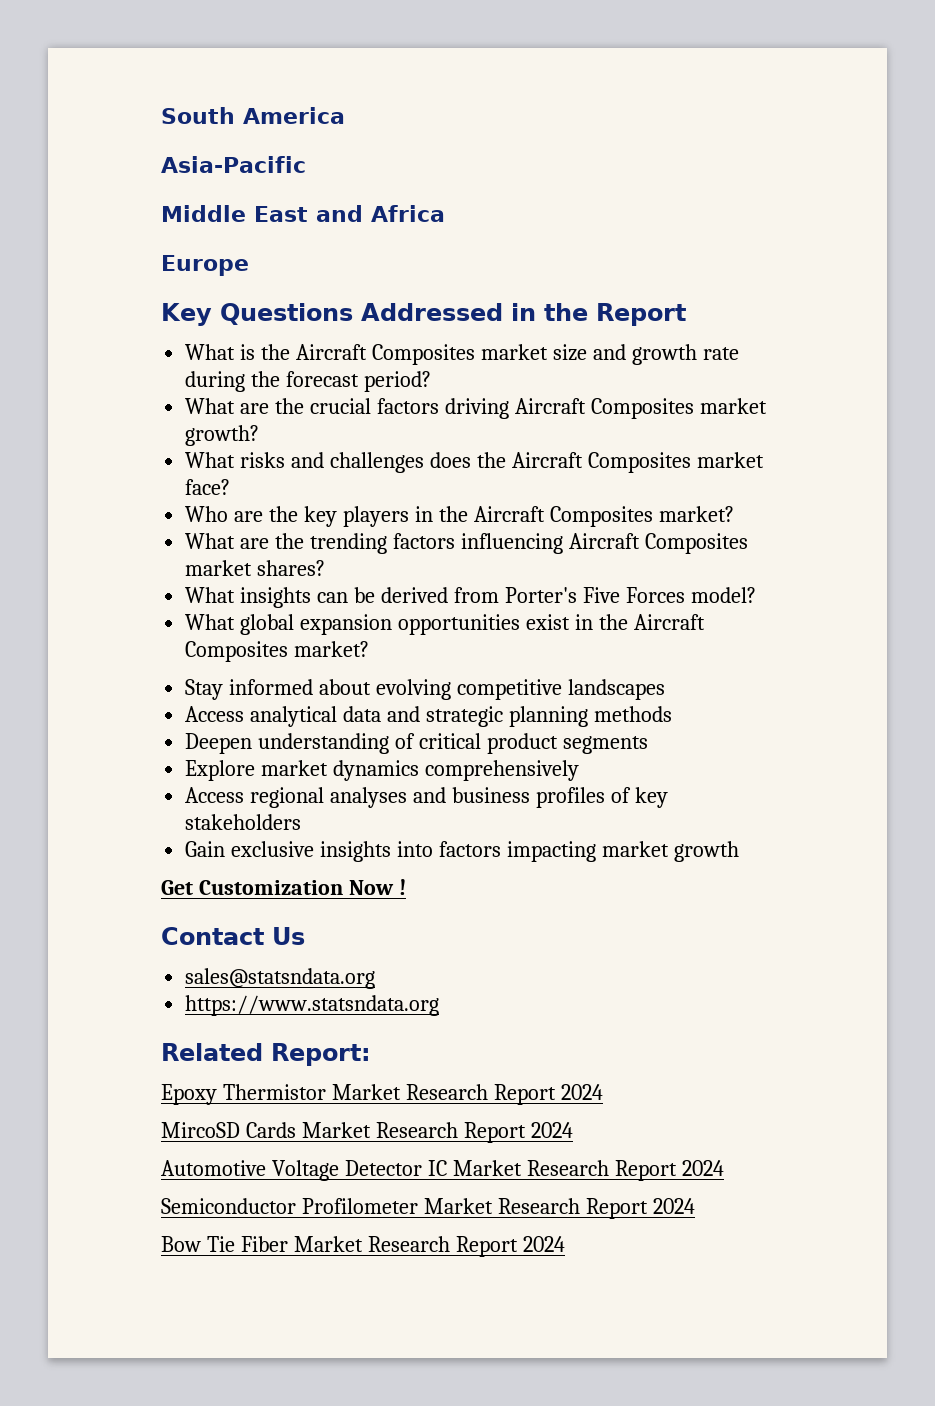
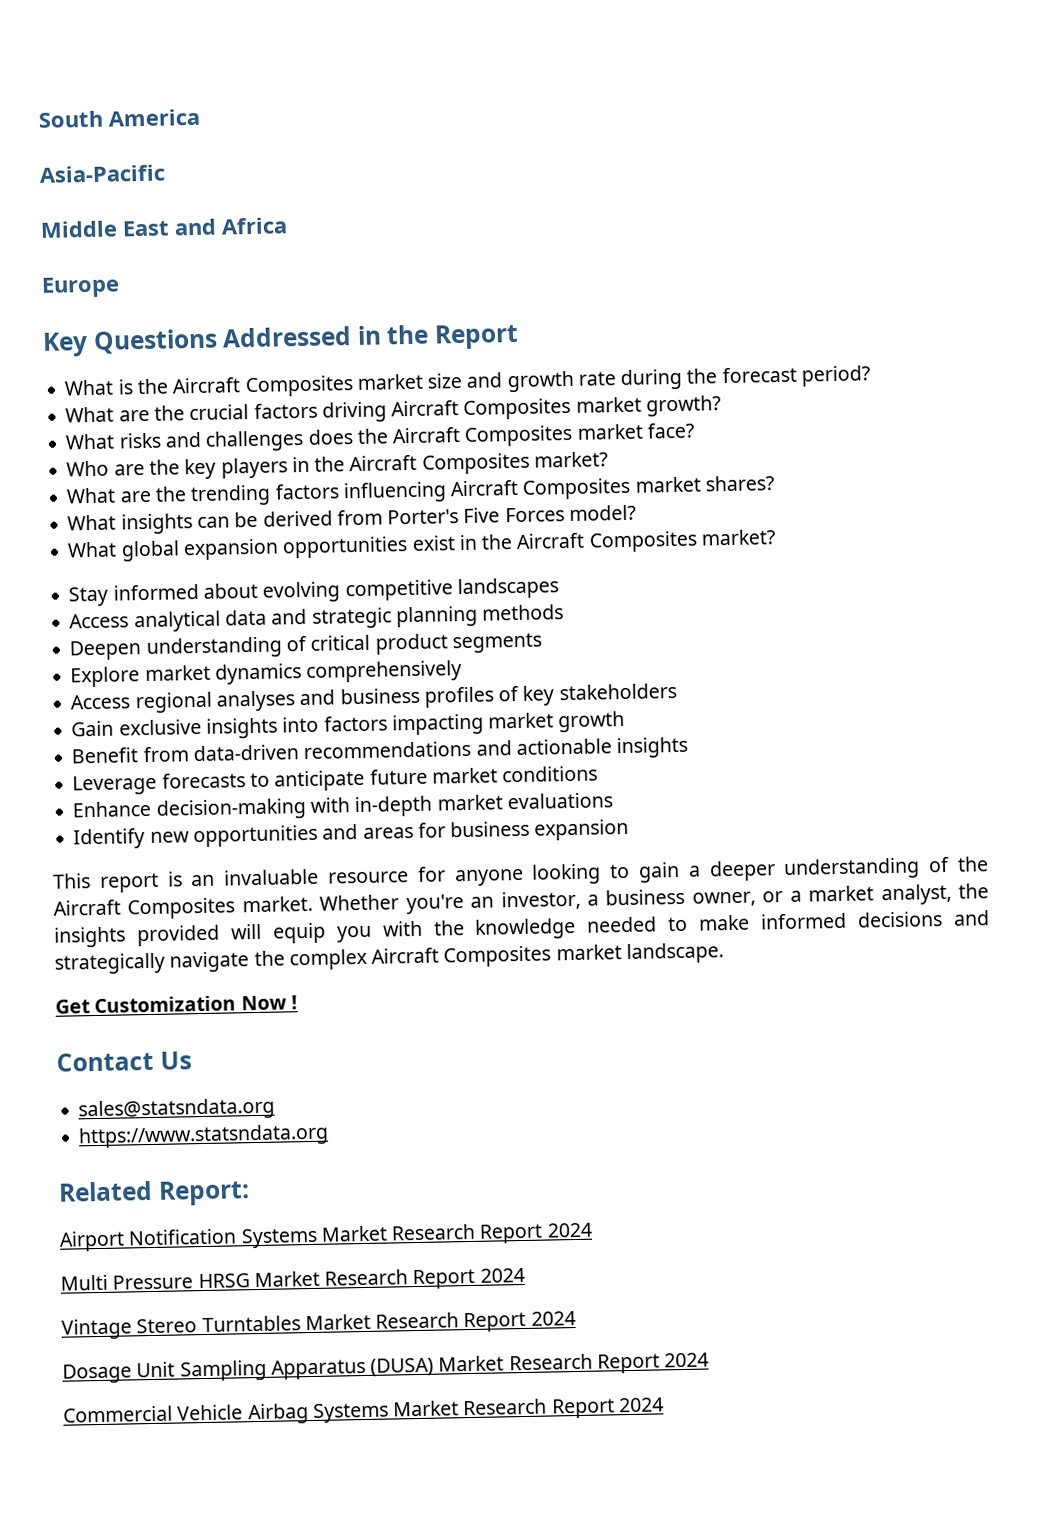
(739, 851) none -> [71,736,689,764] [72,765,599,796] [72,792,613,821] [73,818,630,850] [53,856,989,893] [53,883,990,920] [54,910,990,948] [54,942,724,975] // Benefit from data-driven recommendations and actionable insights // Leverage forecasts to anticipate future market conditions // Enhance decision-making with in-depth market evaluations // Identify new opportunities and areas for business expansion // This report is an invaluable resource for anyone looking to gain a deeper understanding of the Aircraft Composites market. Whether you're an investor, a business owner, or a market analyst, the insights provided will equip you with the knowledge needed to make informed decisions and strategically navigate the complex Aircraft Composites market landscape.
[161,1084,603,1105] [161,1122,573,1143] [161,1160,724,1181] [161,1198,695,1219] [161,1236,288,1252] Epoxy Thermistor Market Research Report 2024 // MircoSD Cards Market Research Report 2024 // Automotive Voltage Detector IC Market Research Report 2024 // Semiconductor Profilometer Market Research Report 2024 // Bow Tie Fiber -> [59,1222,592,1252] [60,1267,525,1291] [61,1311,576,1340] [62,1352,710,1384] [63,1402,389,1425] Airport Notification Systems Market Research Report 2024 // Multi Pressure HRSG Market Research Report 2024 // Vintage Stereo Turntables Market Research Report 2024 // Dosage Unit Sampling Apparatus (DUSA) Market Research Report 2024 // Commercial Vehicle Airbag Systems

